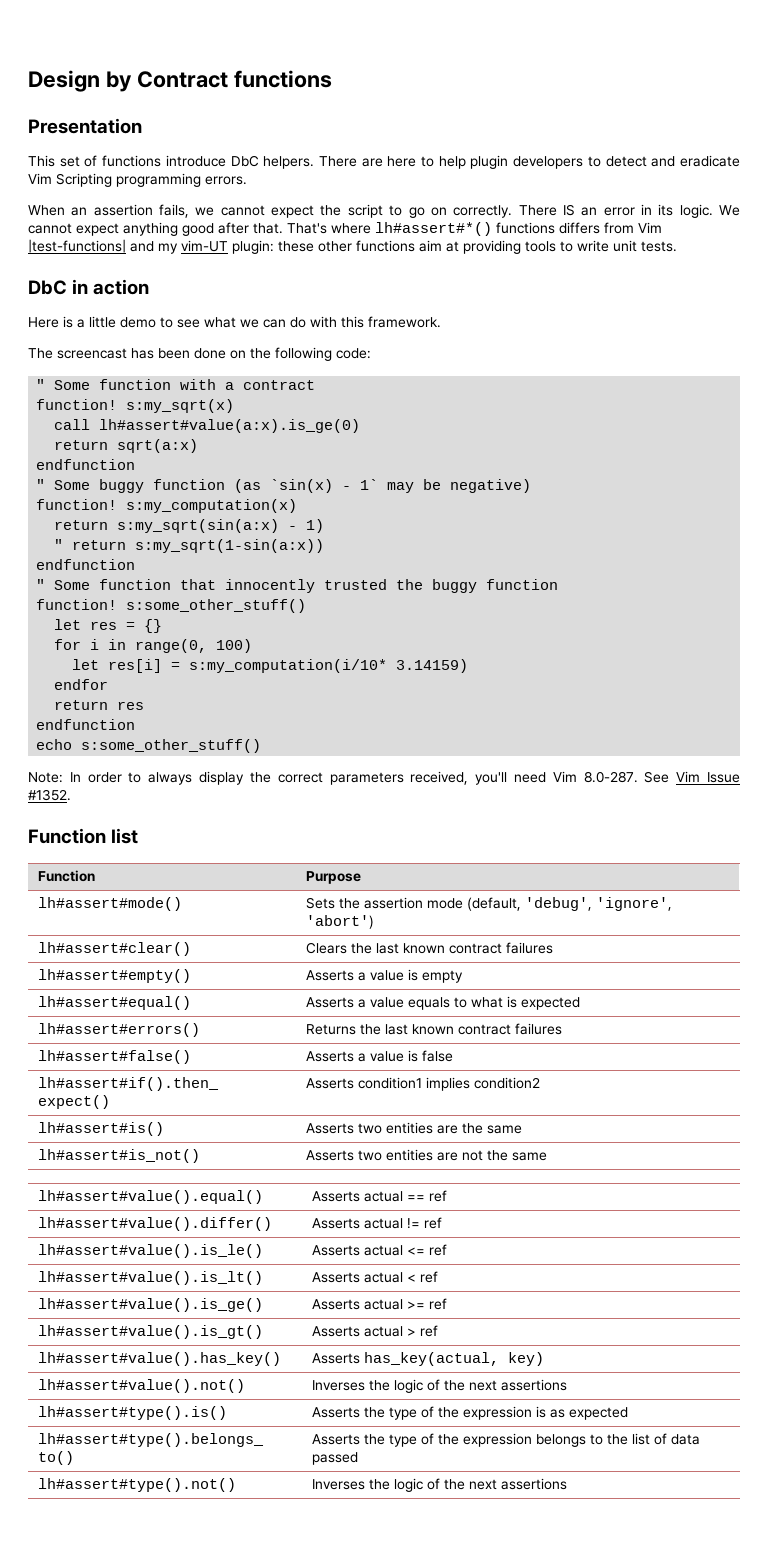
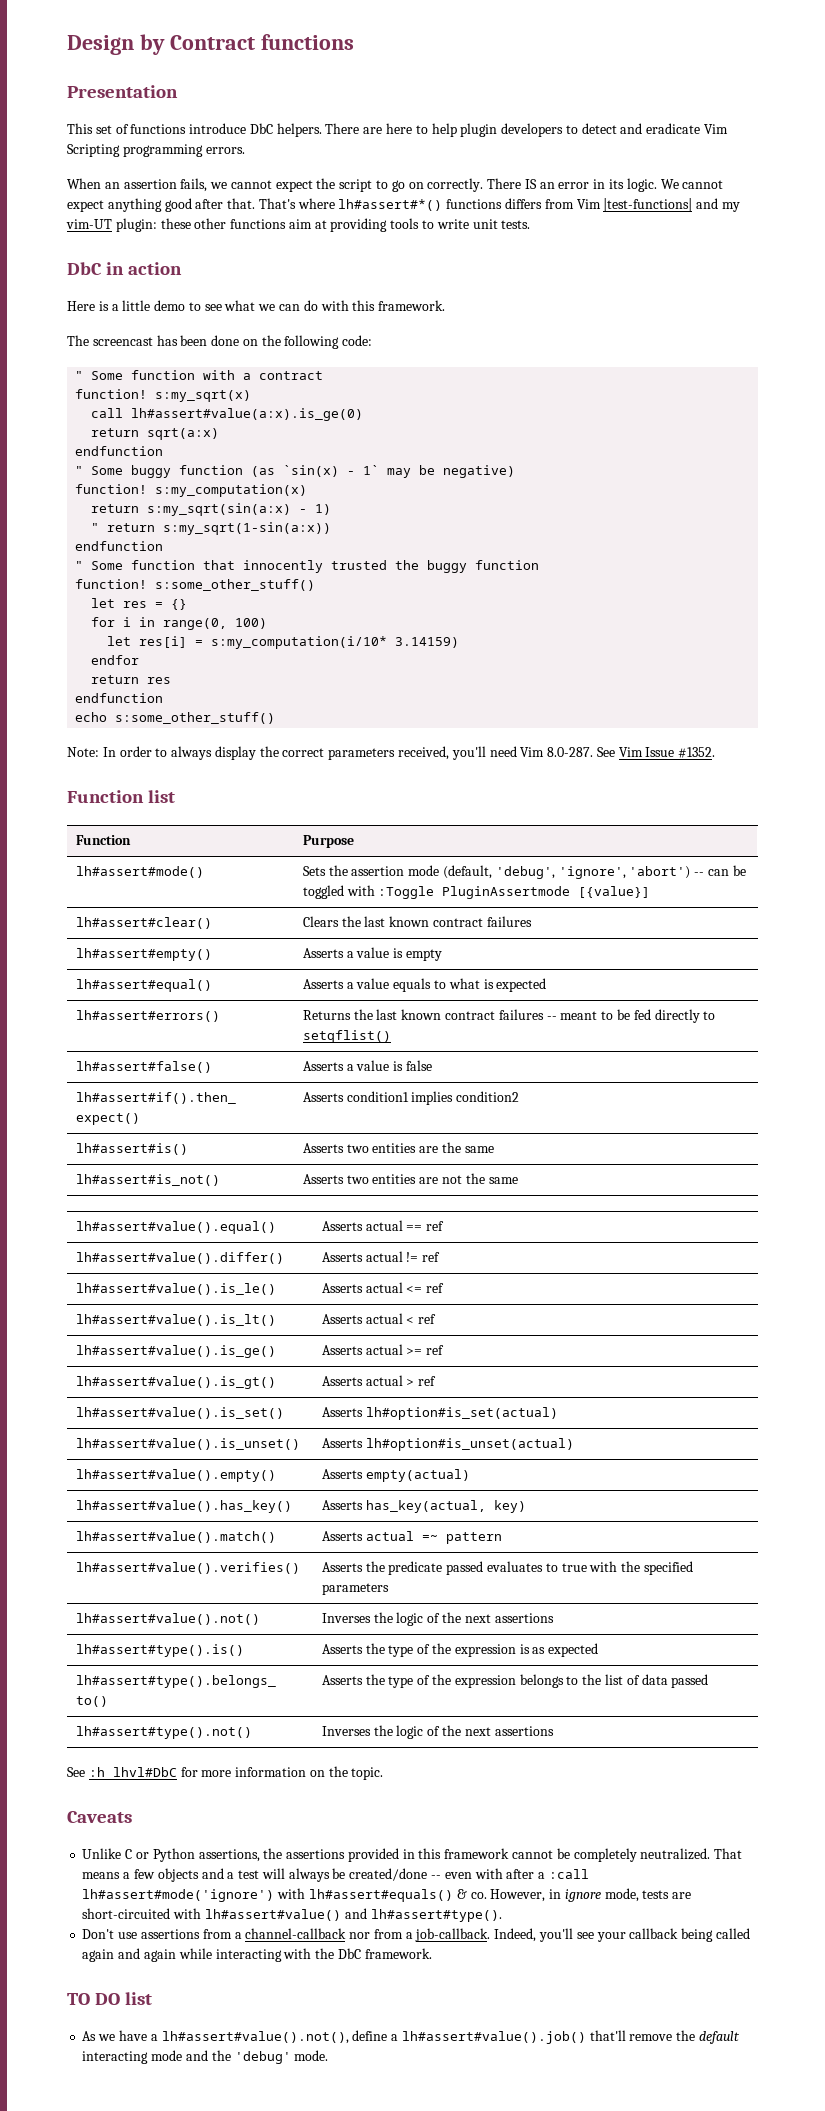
(374, 922) none -> [694,865,746,876] [302,885,651,899] -- can be toggled with :Toggle PluginAssertmode [{value}]
(562, 1029) none -> [546,1009,716,1023] [302,1030,391,1043] -- meant to be fed directly to setqflist()
[37,1352,281,1366] [311,1352,544,1366] lh#assert#value().has_key() | Asserts has_key(actual, key) -> [75,1407,284,1419] [321,1407,558,1420] [75,1438,300,1450] [321,1438,574,1451] [75,1469,276,1482] [321,1469,470,1482] [75,1500,292,1513] [321,1500,526,1513] [75,1531,276,1543] [321,1531,502,1544] [75,1562,300,1574] [321,1561,693,1575] [321,1583,389,1595] lh#assert#value().is_set() | Asserts lh#option#is_set(actual) // lh#assert#value().is_unset() | Asserts lh#option#is_unset(actual) // lh#assert#value().empty() | Asserts empty(actual) // lh#assert#value().has_key() | Asserts has_key(actual, key) // lh#assert#value().match() | Asserts actual =~ pattern // lh#assert#value().verifies() | Asserts the predicate passed evaluates to true with the specified parameters
(567, 1484) none -> [67,1766,384,1780] [67,1811,132,1823] [82,1848,743,1862] [82,1868,589,1882] [82,1888,692,1902] [82,1908,502,1922] [82,1928,750,1942] [82,1948,432,1962] [67,1992,153,2005] [82,2030,740,2044] [82,2050,329,2064] // See :h lhvl#DbC for more information on the topic. // Caveats // Unlike C or Python assertions, the assertions provided in this framework cannot be completely neutralized. That means a few objects and a test will always be created/done -- even with after a :call lh#assert#mode('ignore') with lh#assert#equals() & co. However, in ignore mode, tests are short-circuited with lh#assert#value() and lh#assert#type(). // Don't use assertions from a channel-callback nor from a job-callback. Indeed, you'll see your callback being called again and again while interacting with the DbC framework. // TO DO list // As we have a lh#assert#value().not(), define a lh#assert#value().job() that'll remove the default interacting mode and the 'debug' mode.

